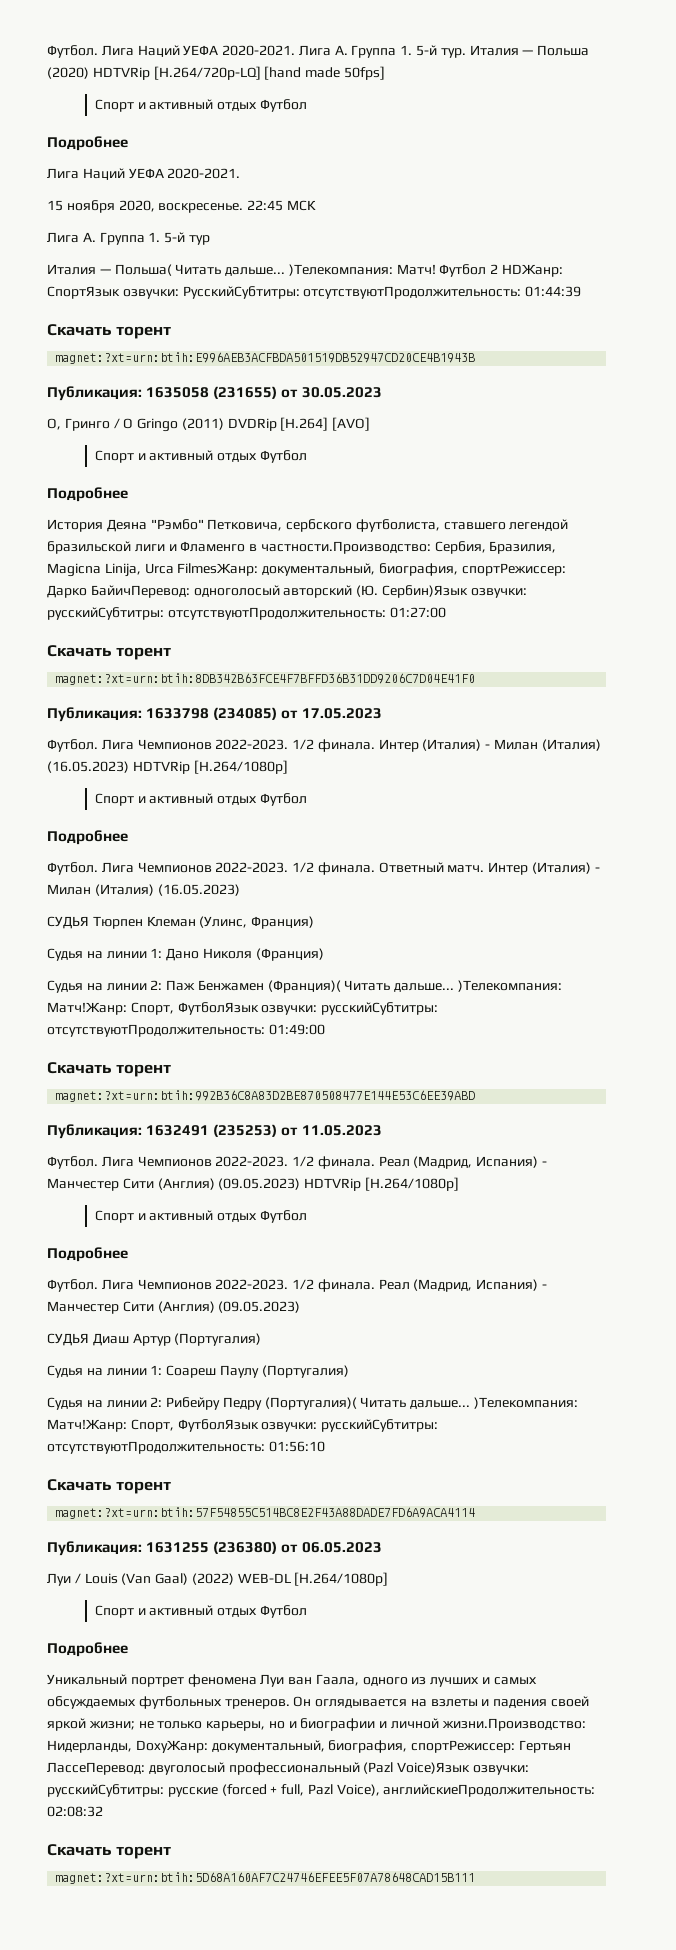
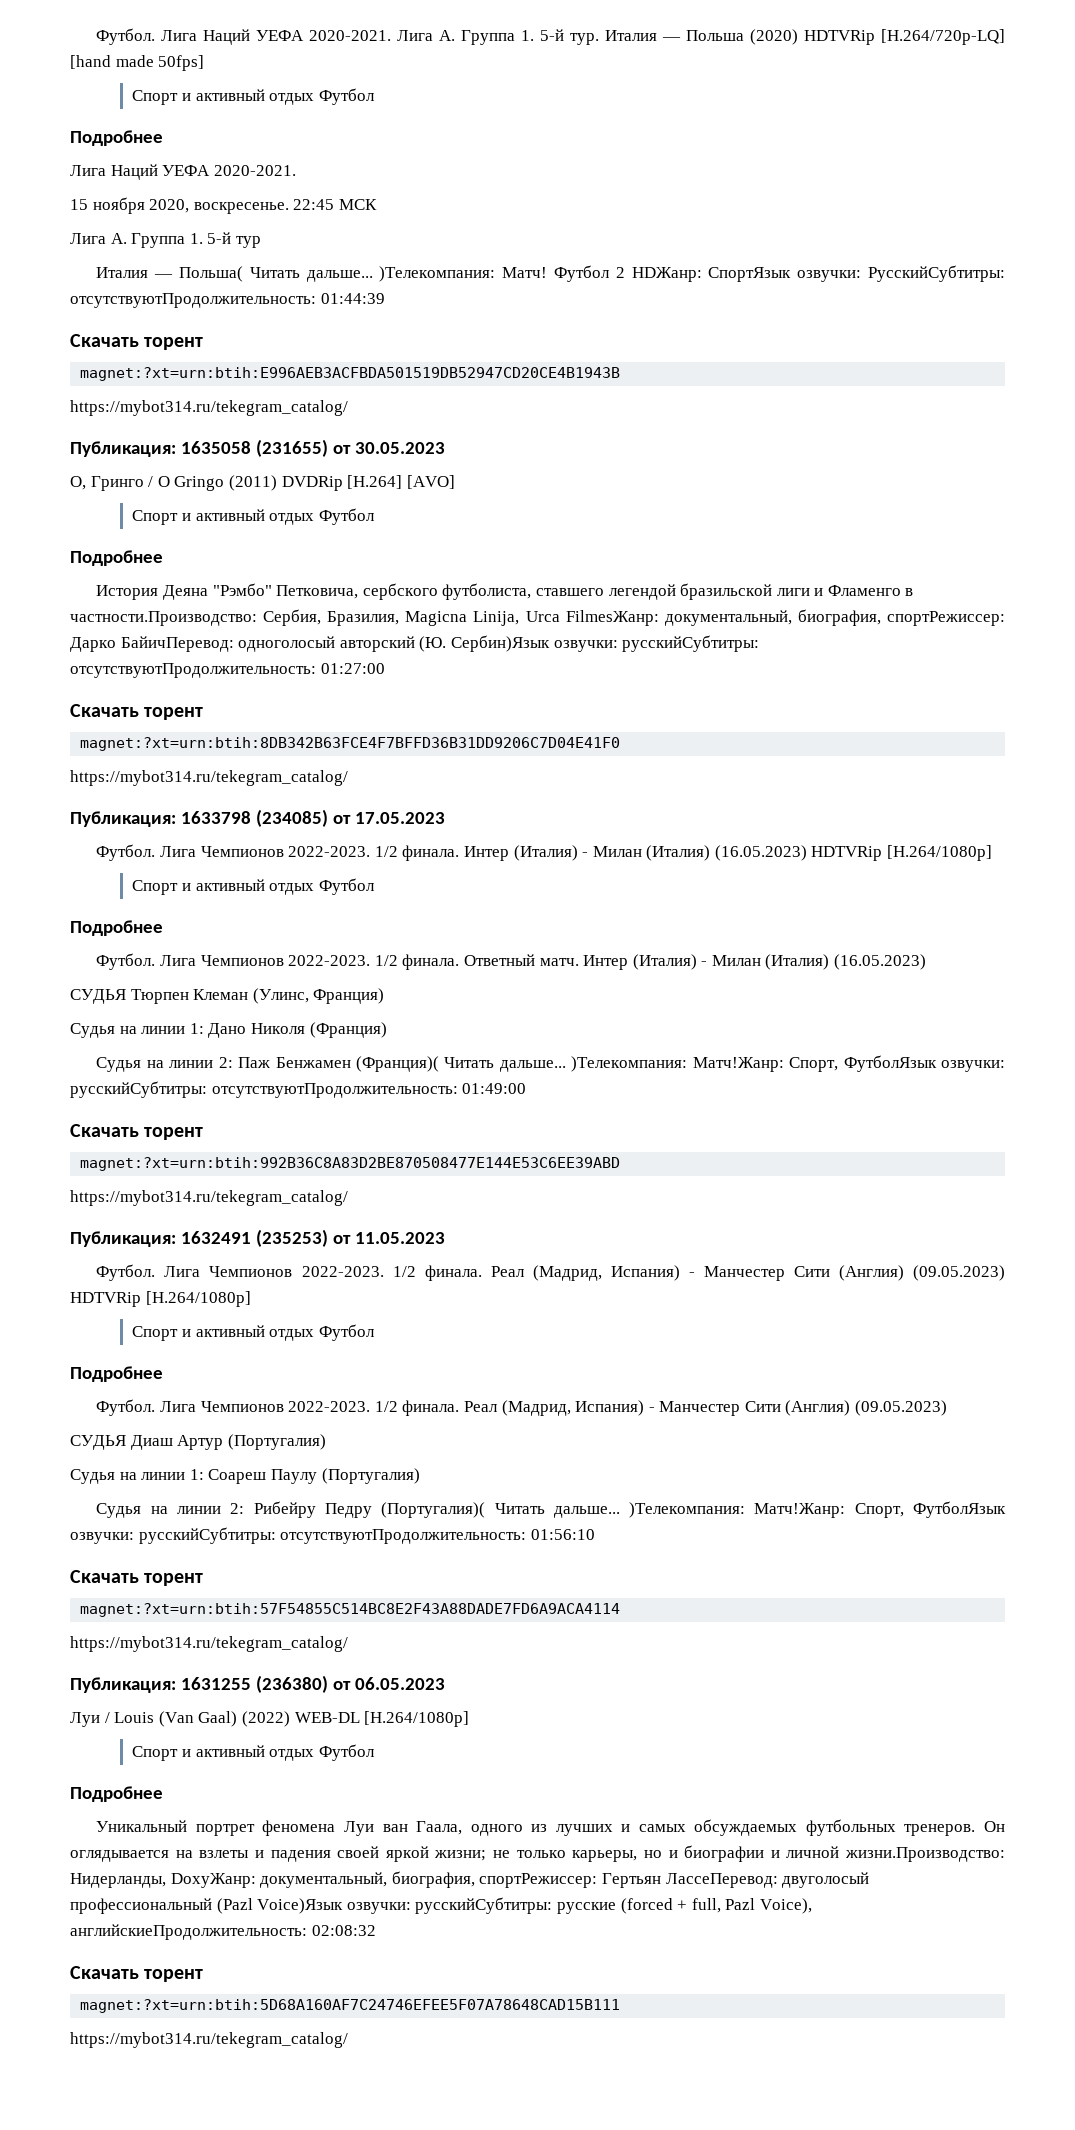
(476, 358) none -> [70,400,348,416] // https://mybot314.ru/tekegram_catalog/
(476, 679) none -> [70,770,348,786] // https://mybot314.ru/tekegram_catalog/
(476, 1096) none -> [70,1190,348,1206] // https://mybot314.ru/tekegram_catalog/
(476, 1513) none -> [70,1636,348,1652] // https://mybot314.ru/tekegram_catalog/
(476, 1878) none -> [70,2032,348,2048] // https://mybot314.ru/tekegram_catalog/

